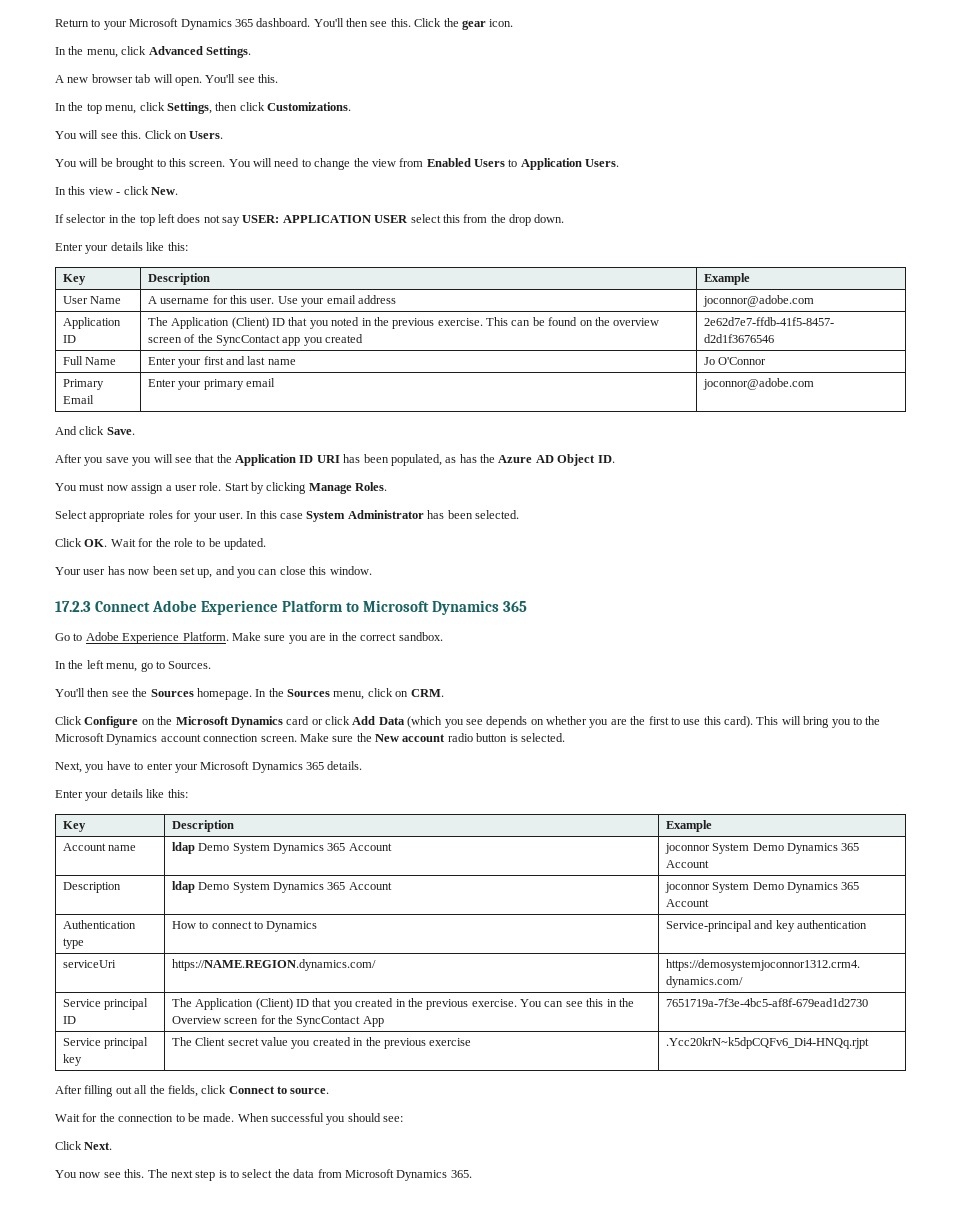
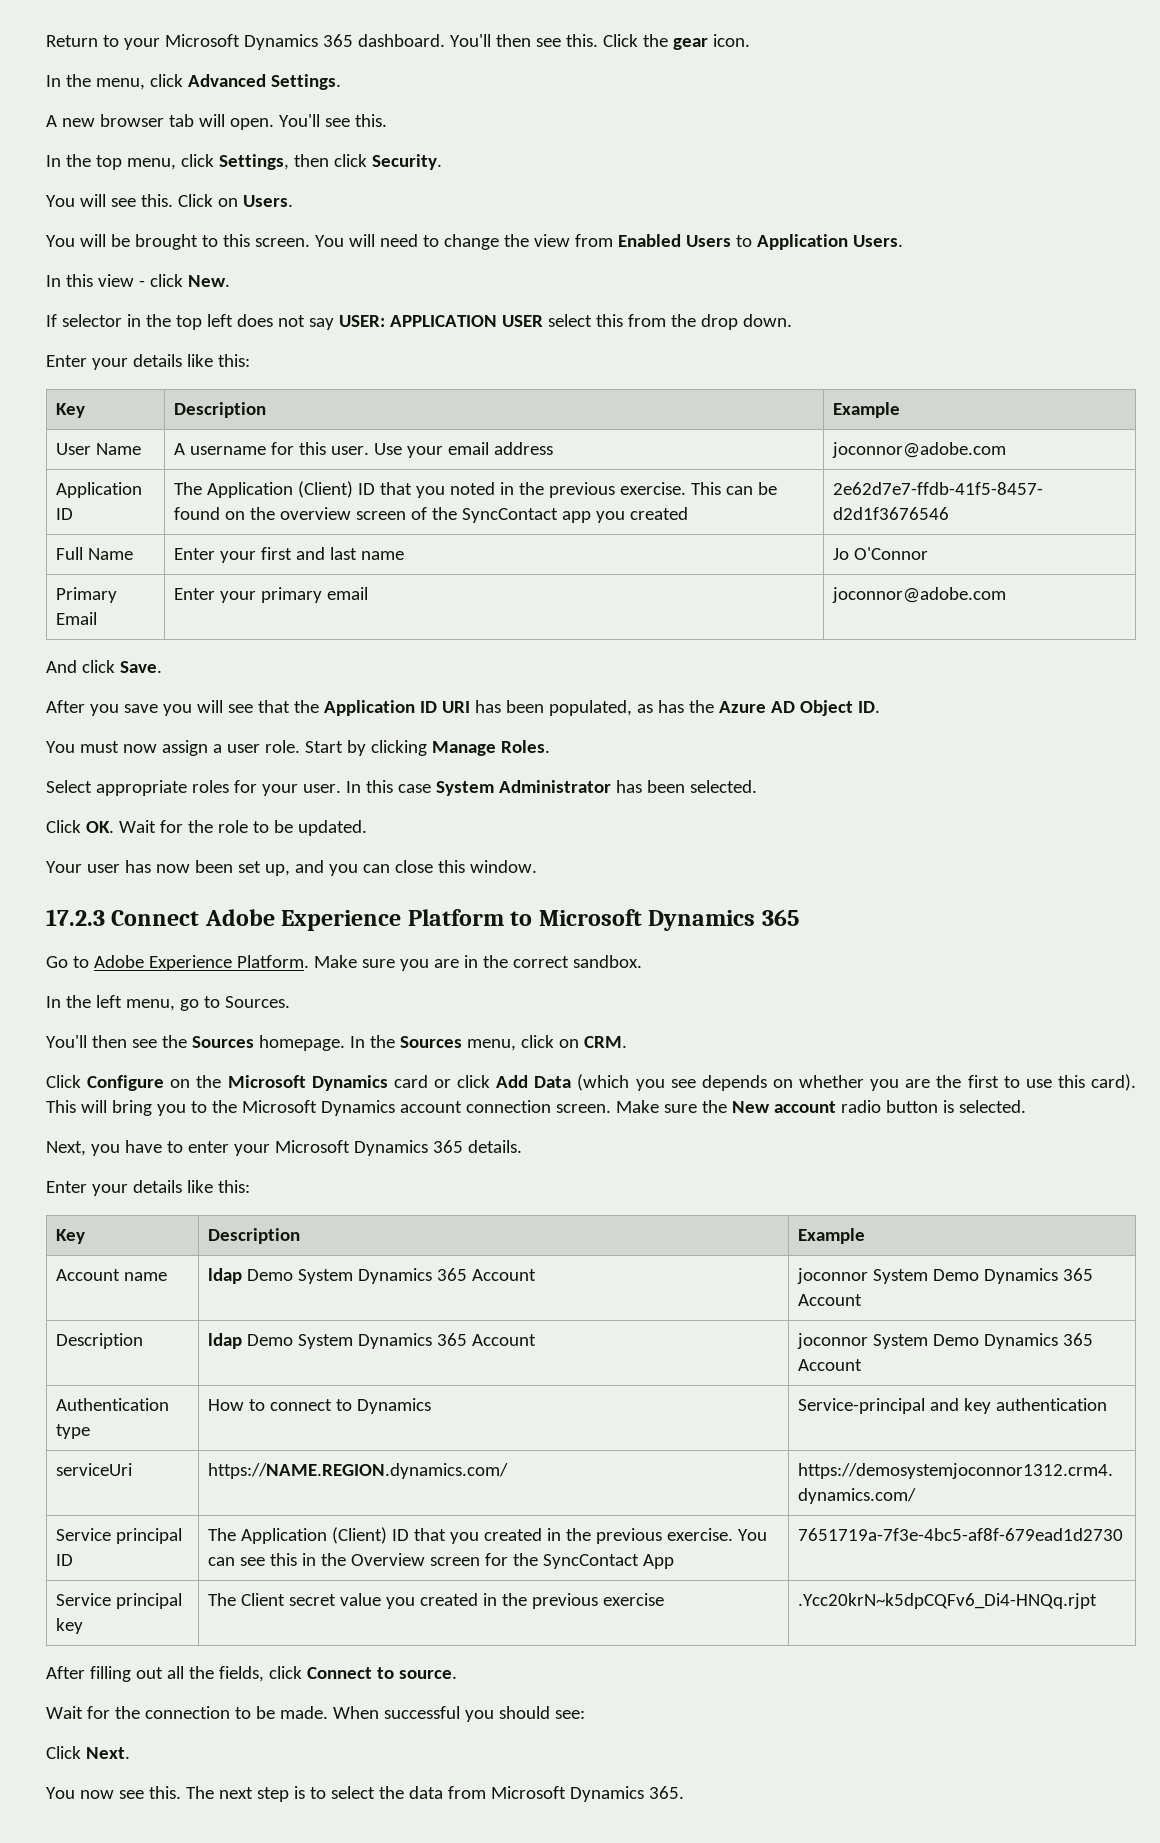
[267,102,351,111] Customizations. -> [371,154,442,170] Security.

